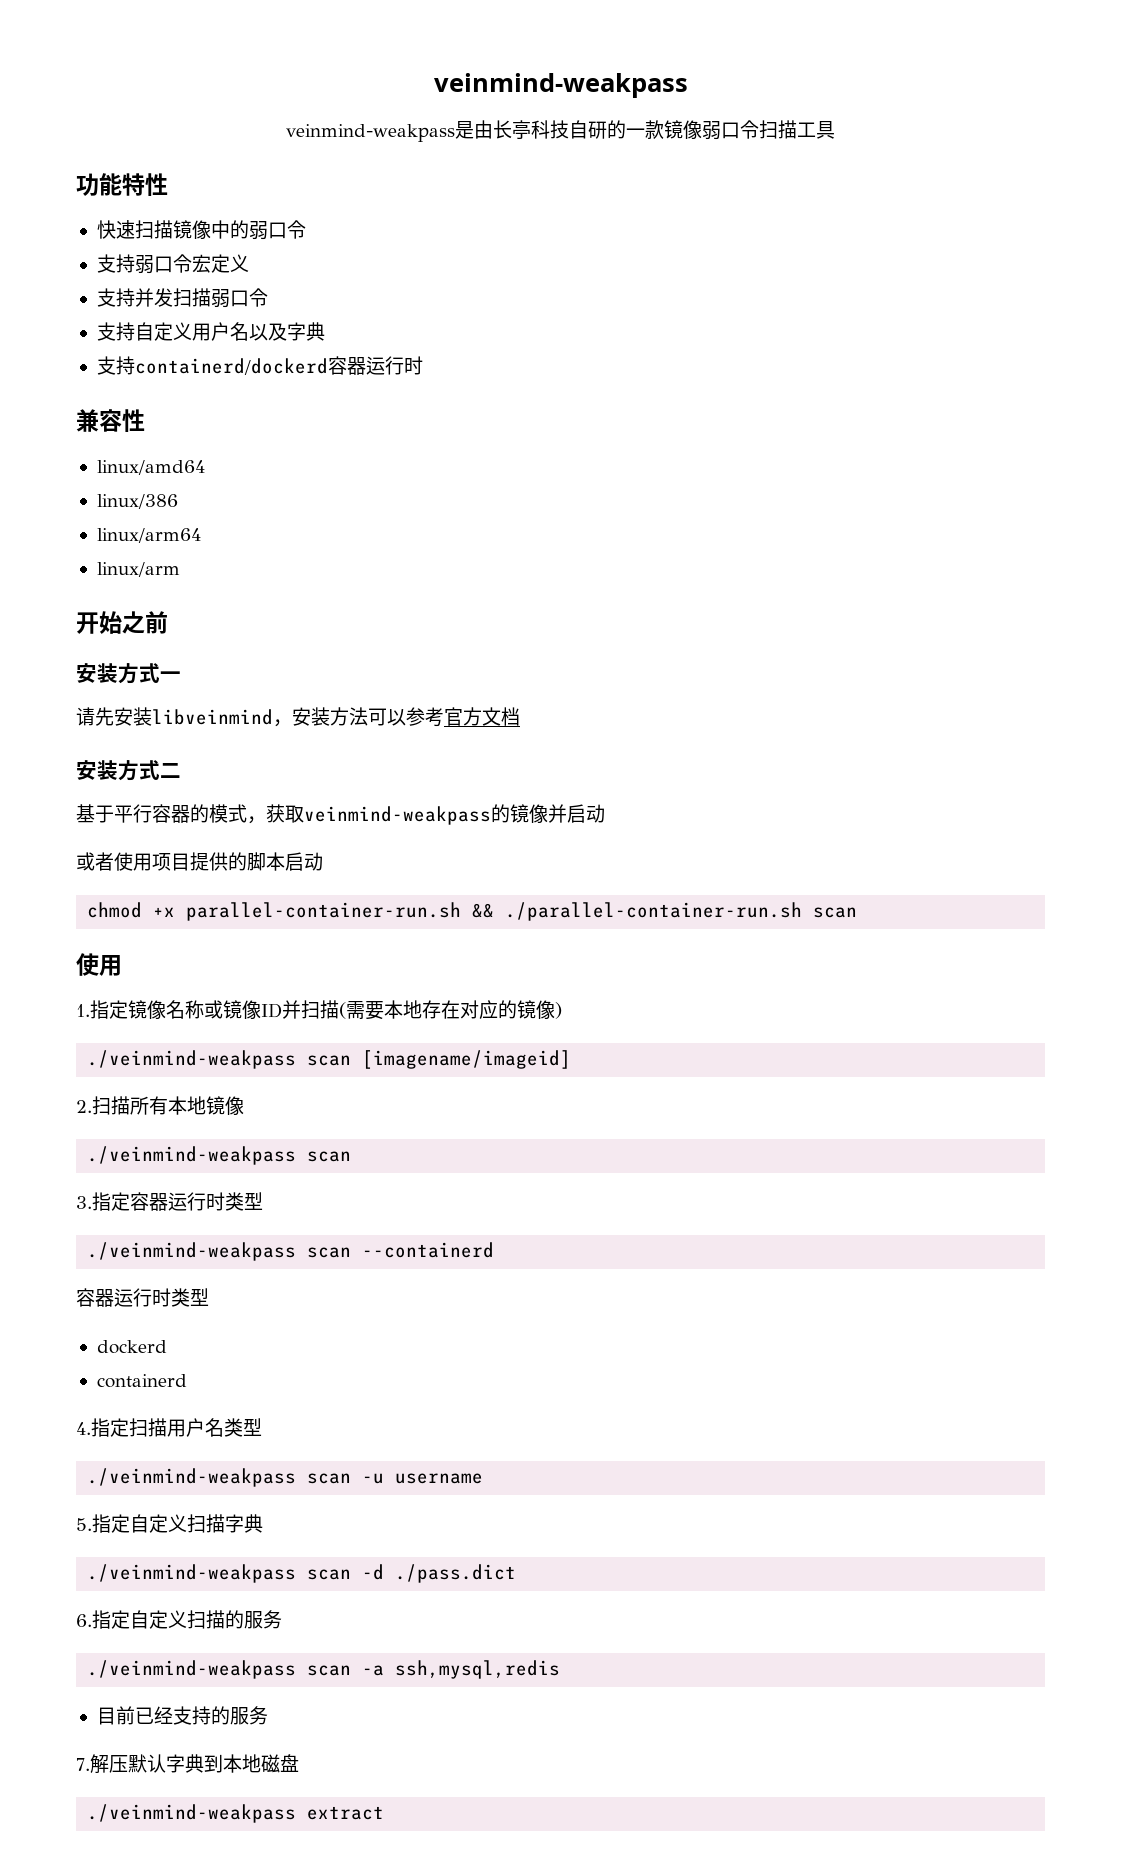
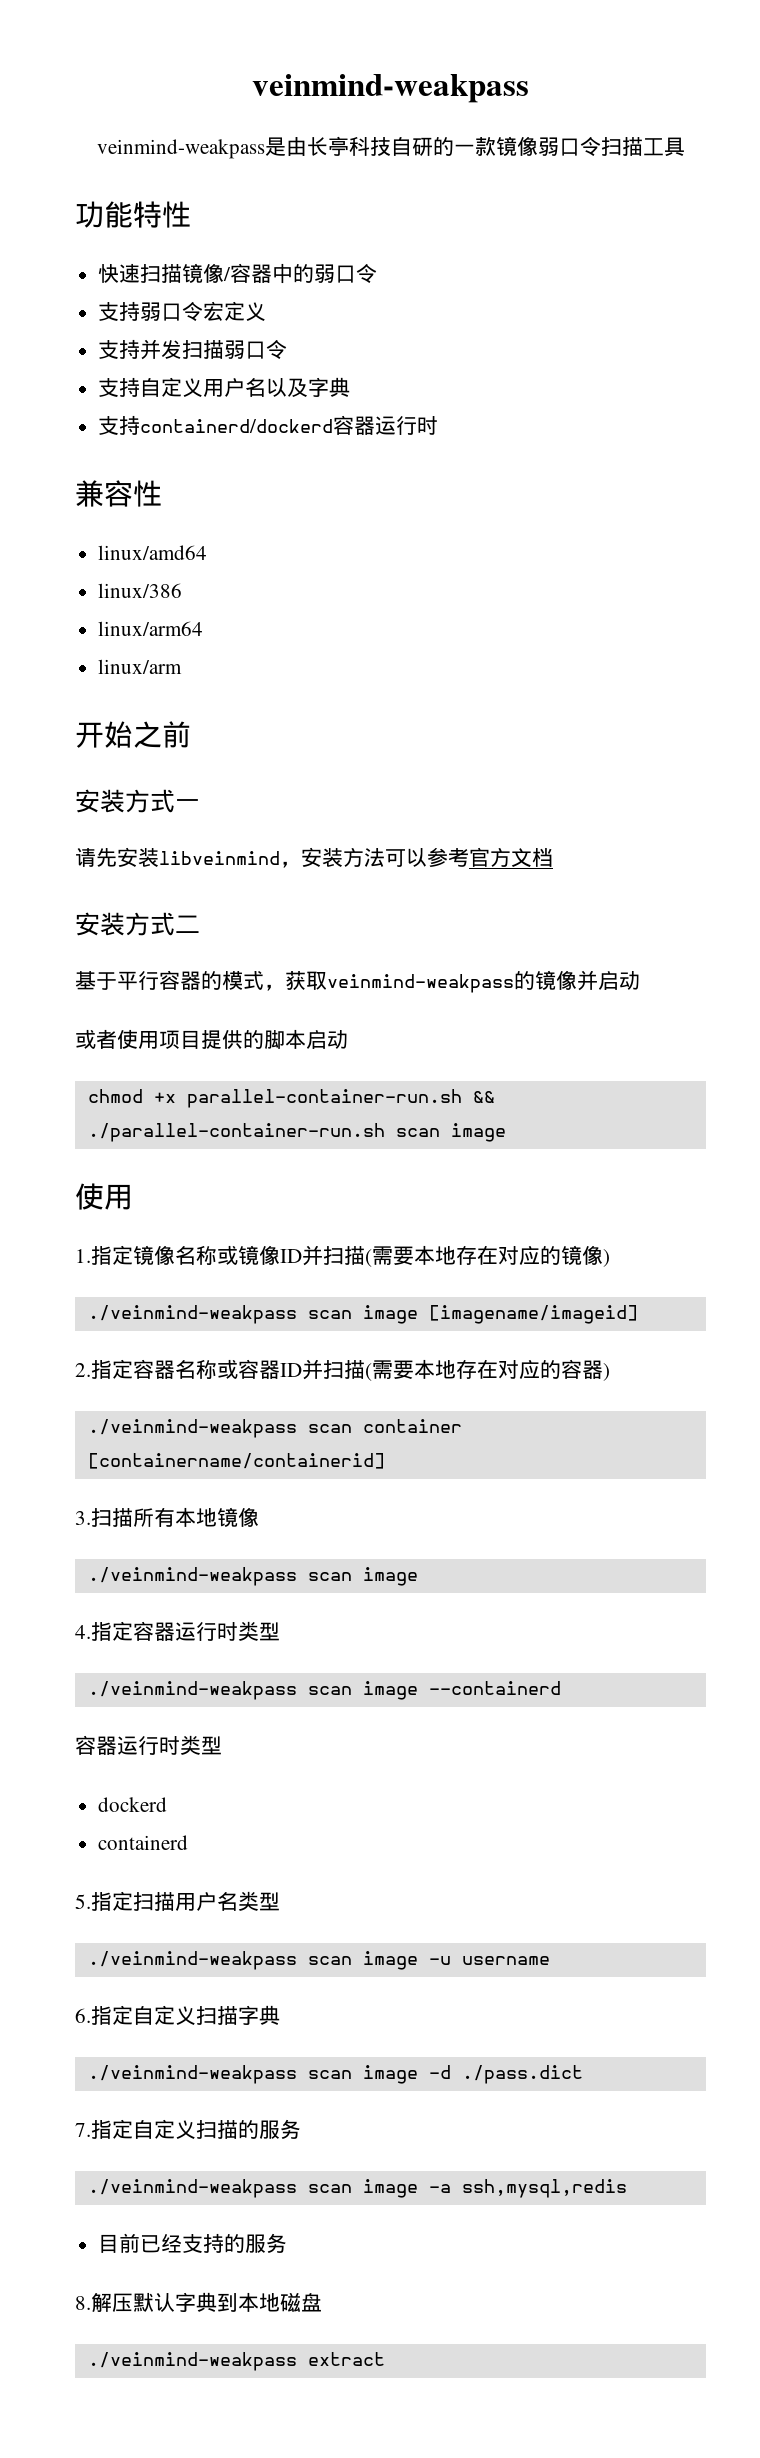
(211, 229) none -> [223,263,273,283] /容器
(858, 912) none -> [450,1123,506,1142] image
(352, 1060) none -> [362,1305,418,1324] image
(92, 1106) none -> [91,1359,610,1381] [87,1419,462,1438] [87,1453,385,1469] [75,1511,91,1525] 指定容器名称或容器ID并扫描(需要本地存在对应的容器) // ./veinmind-weakpass scan container [containername/containerid] // 3.
[76,1196,92,1209] // 3. -> [362,1567,418,1586] [75,1625,91,1639] image // 4.
(352, 1252) none -> [362,1681,418,1700] image
[76,1422,91,1435] 4. -> [75,1894,91,1909] 5.
(352, 1478) none -> [362,1951,418,1970] image
[76,1518,92,1531] 5. -> [75,2008,91,2023] 6.
(352, 1574) none -> [362,2065,418,2084] image
[76,1614,92,1627] 6. -> [75,2123,91,2137] 7.
(352, 1670) none -> [362,2179,418,2198] image
[76,1758,90,1771] 7. -> [75,2296,91,2310] 8.

